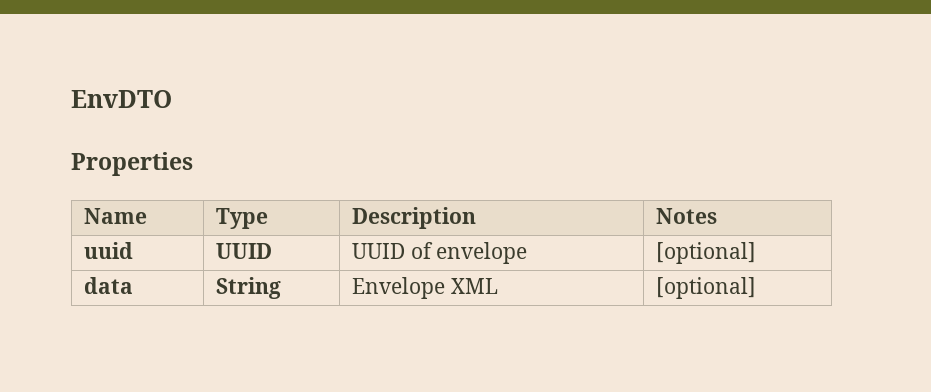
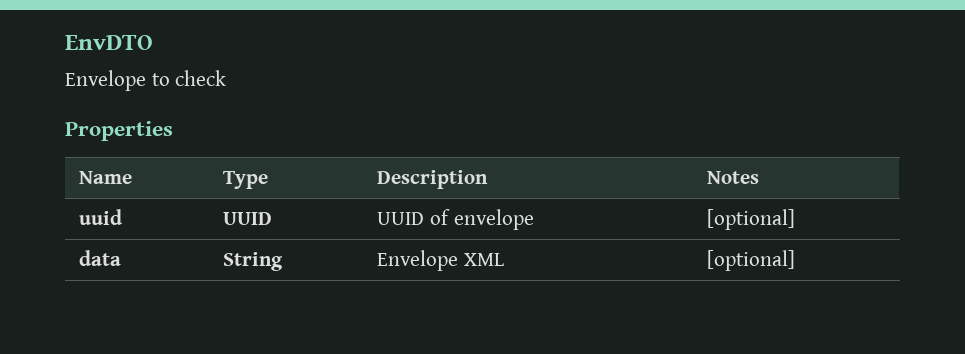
(172, 99) none -> [65,70,227,91] // Envelope to check

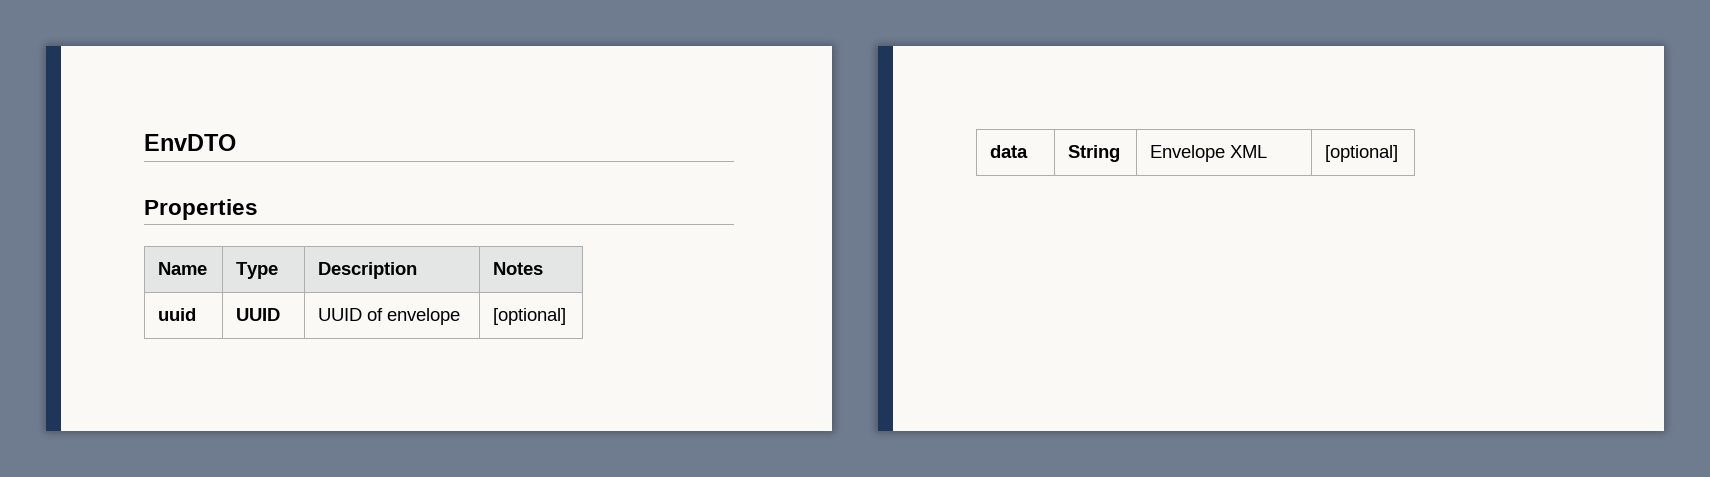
[65,70,227,91] // Envelope to check -> (236, 142) none

